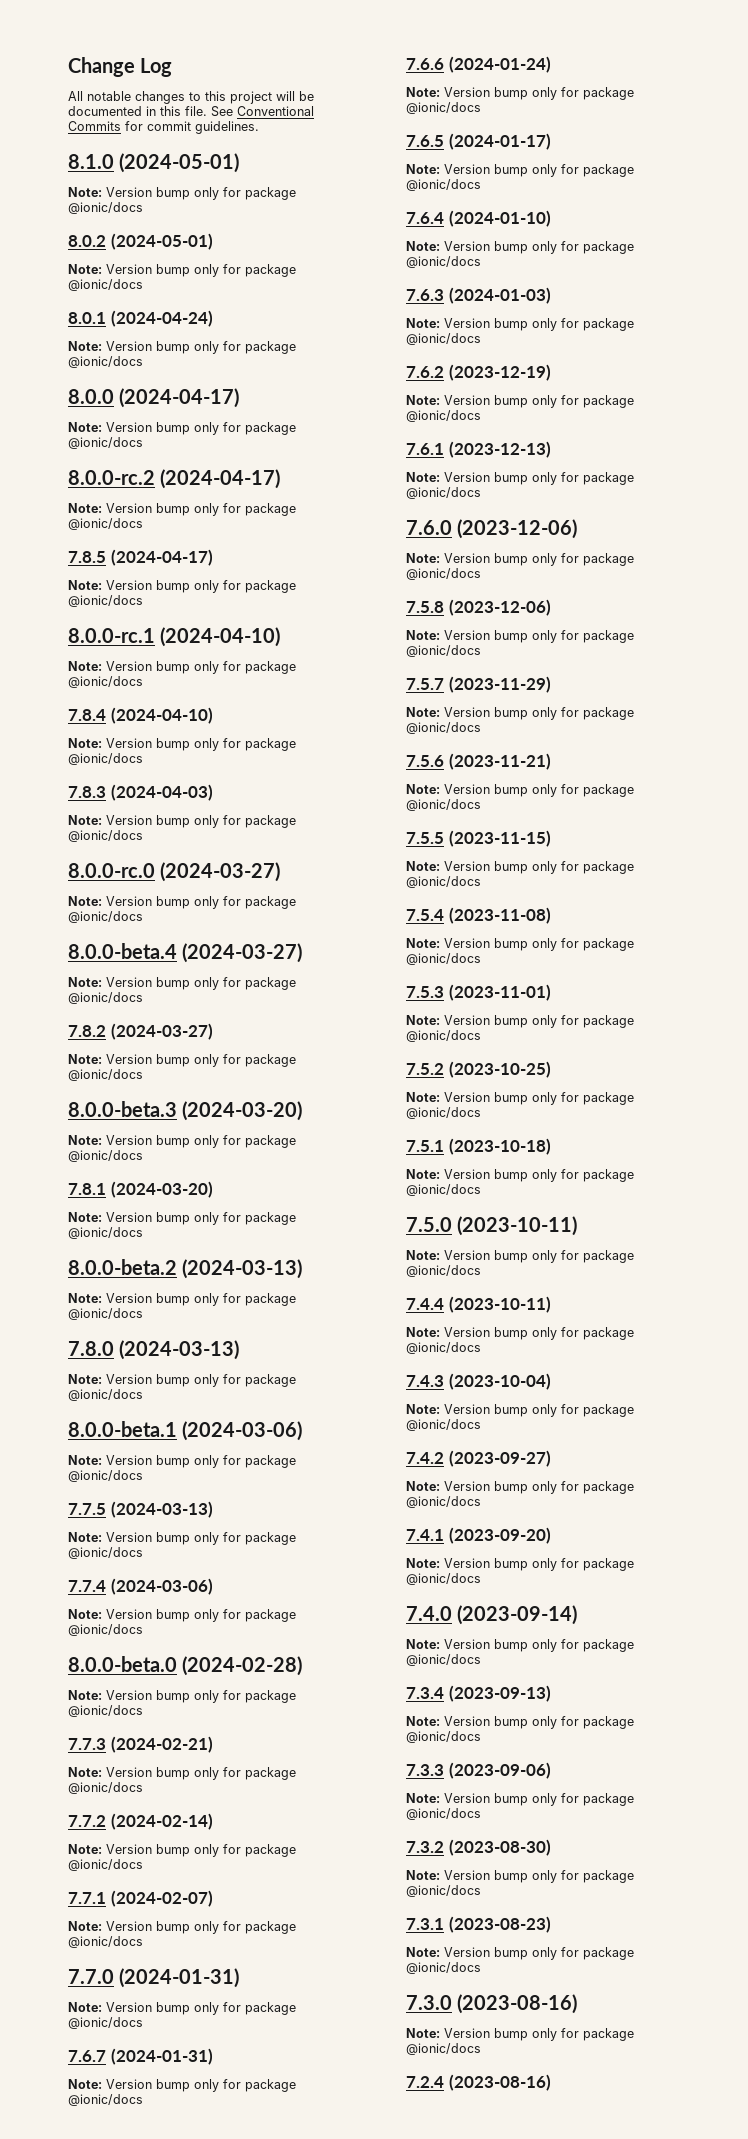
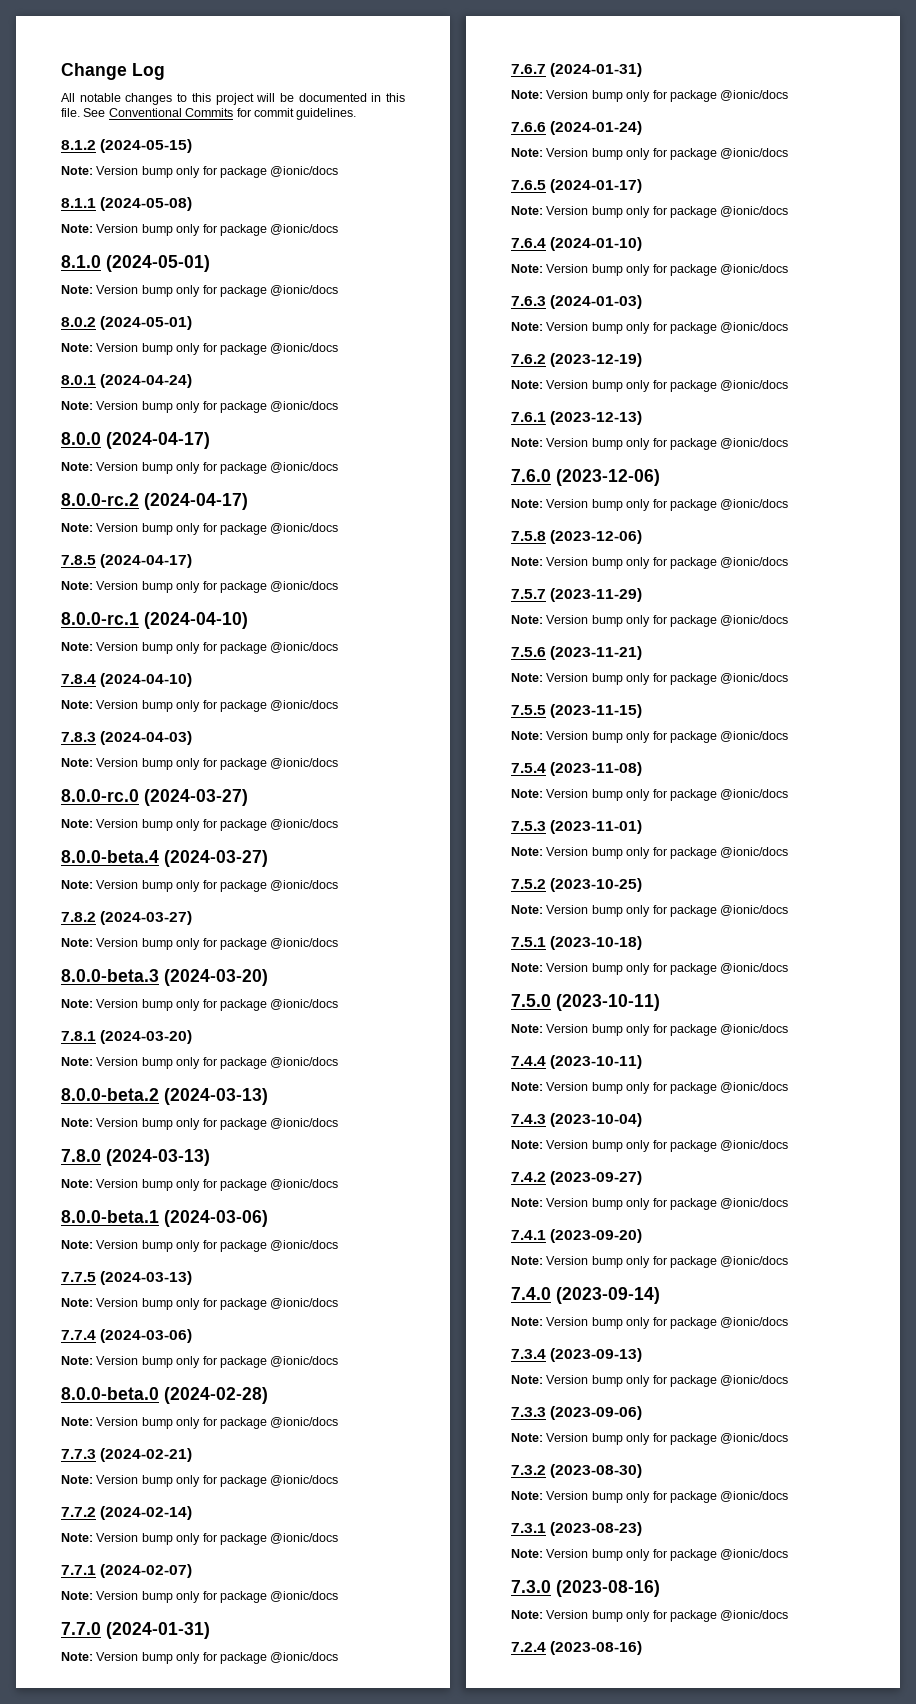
(259, 127) none -> [61,139,193,153] [61,166,339,178] [61,197,193,211] [61,224,339,236] // 8.1.2 (2024-05-15) // Note: Version bump only for package @ionic/docs // 8.1.1 (2024-05-08) // Note: Version bump only for package @ionic/docs

